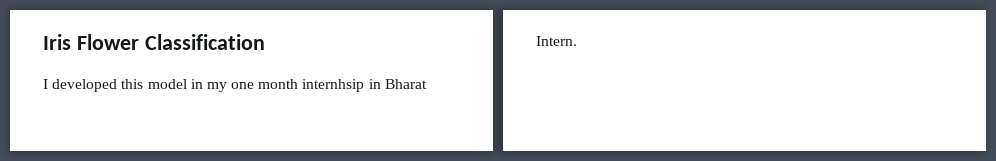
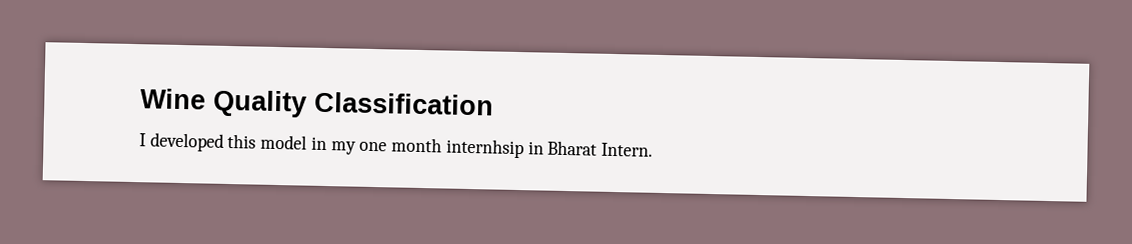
[43,34,139,50] Iris Flower -> [140,88,307,118] Wine Quality

